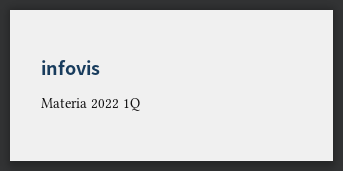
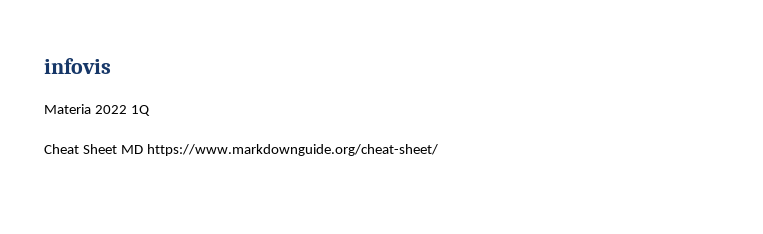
(140, 104) none -> [44,144,438,156] // Cheat Sheet MD https://www.markdownguide.org/cheat-sheet/

